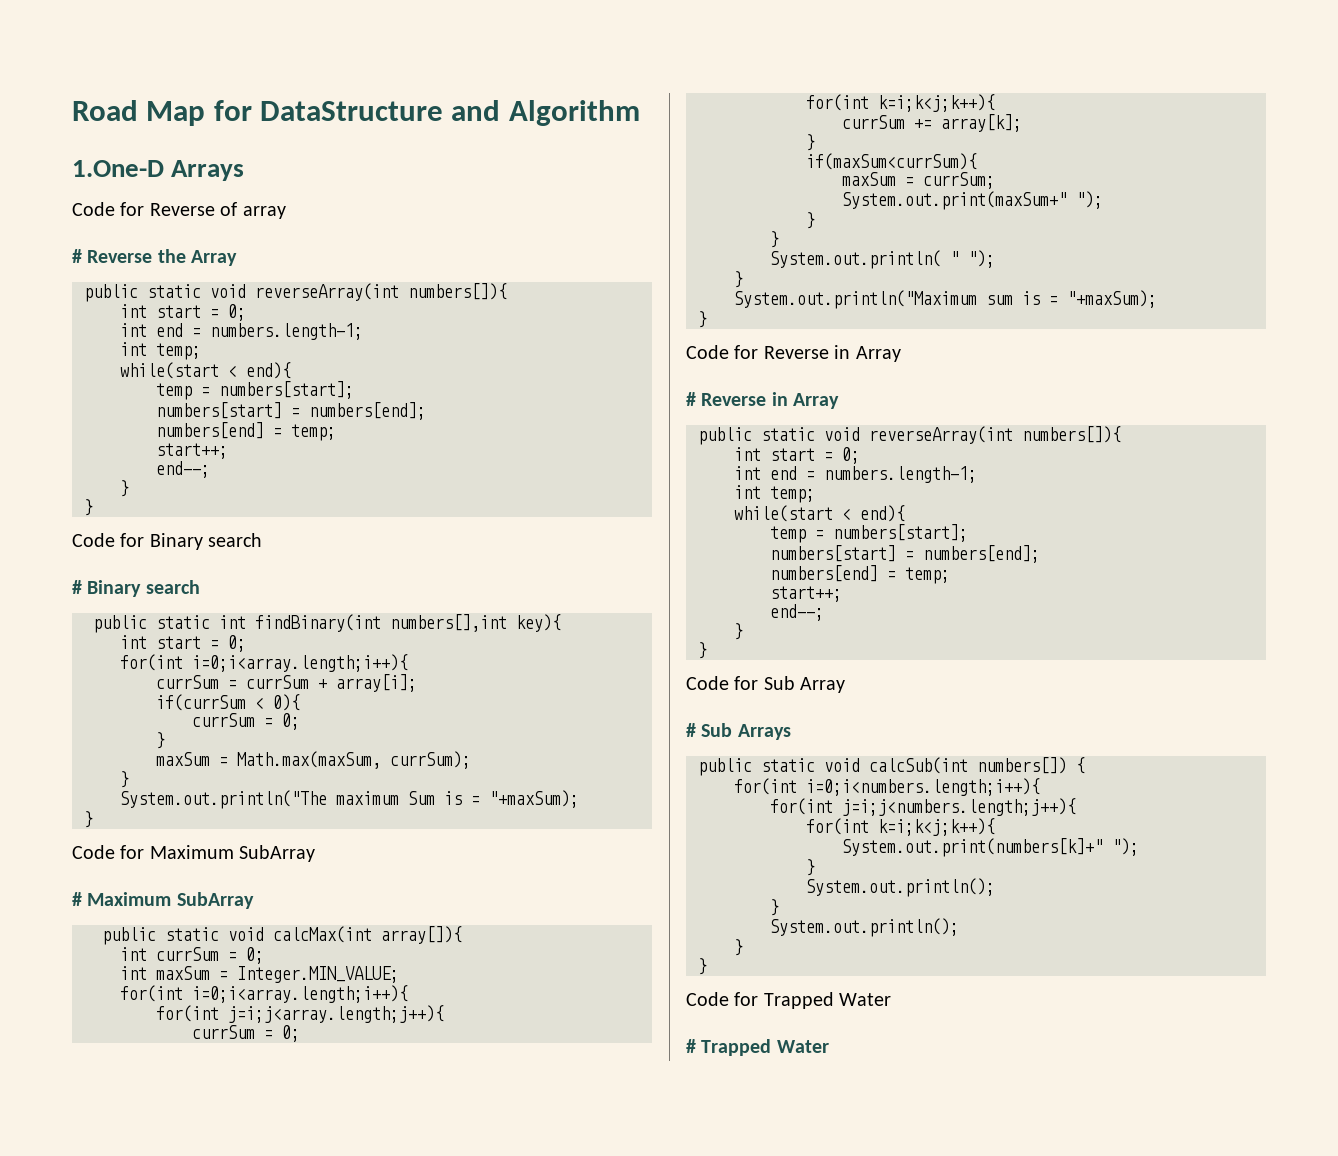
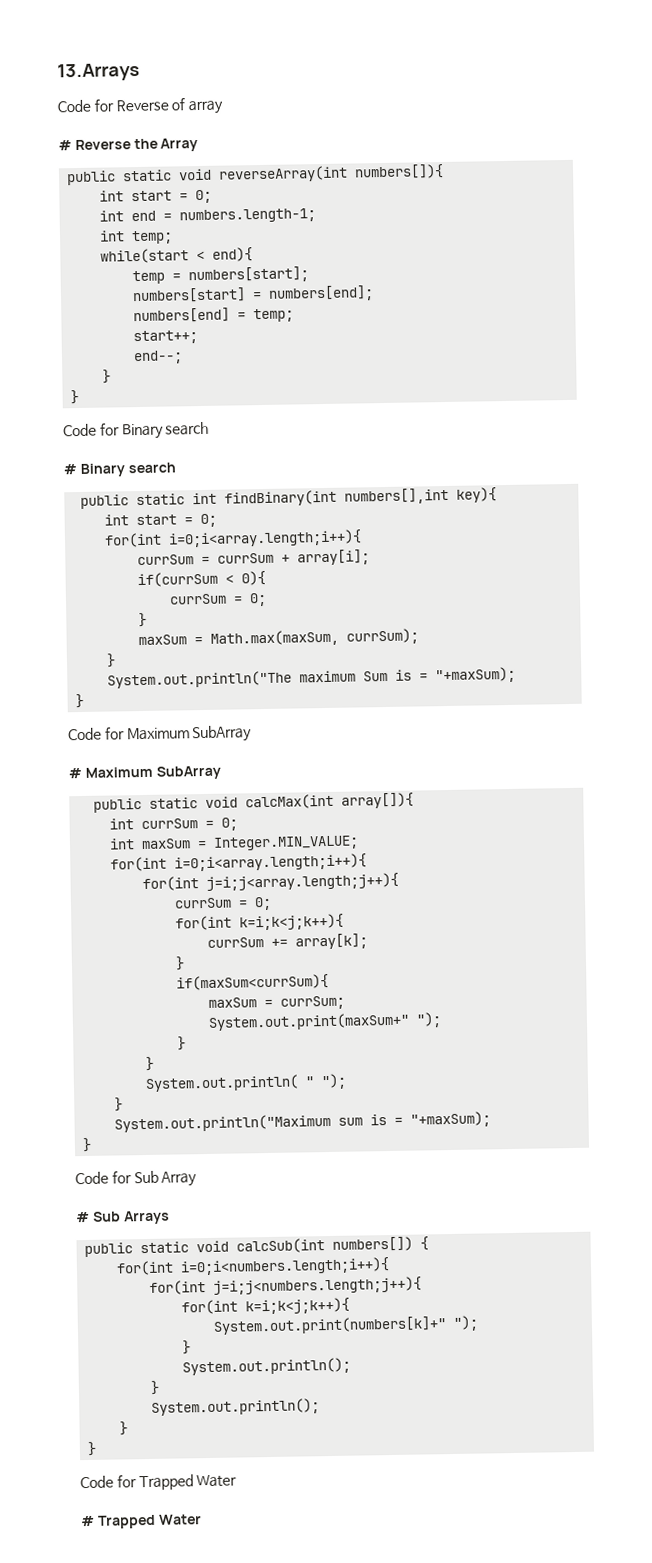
[72,100,640,126] [72,160,245,181] Road Map for DataStructure and Algorithm // 1.One-D Arrays -> [57,62,140,82] 13.Arrays
[686,345,901,362] [686,392,840,409] [698,426,1121,445] [734,447,860,464] [734,466,977,483] [734,485,815,503] [734,505,905,522] [770,524,968,543] [770,545,1040,563] [770,565,950,584] [770,586,842,602] [770,604,824,621] [734,623,743,640] [698,642,707,659] // Code for Reverse in Array // # Reverse in Array // public static void reverseArray(int numbers[]){ // int start = 0; // int end = numbers.length-1; // int temp; // while(start < end){ // temp = numbers[start]; // numbers[start] = numbers[end]; // numbers[end] = temp; // start++; // end--; // } // } -> (93, 1145) none

